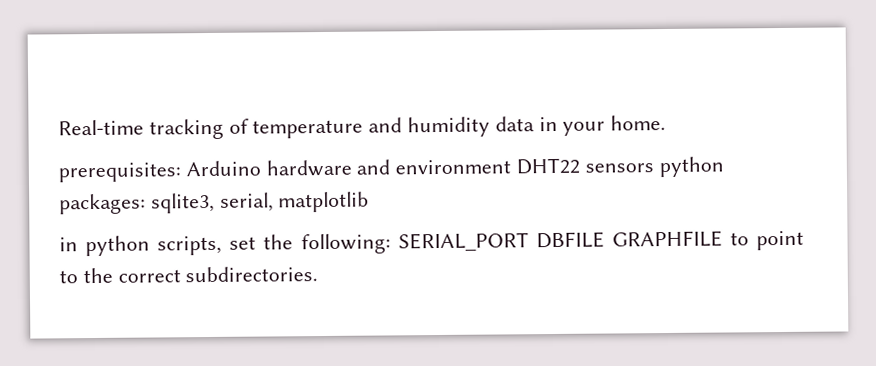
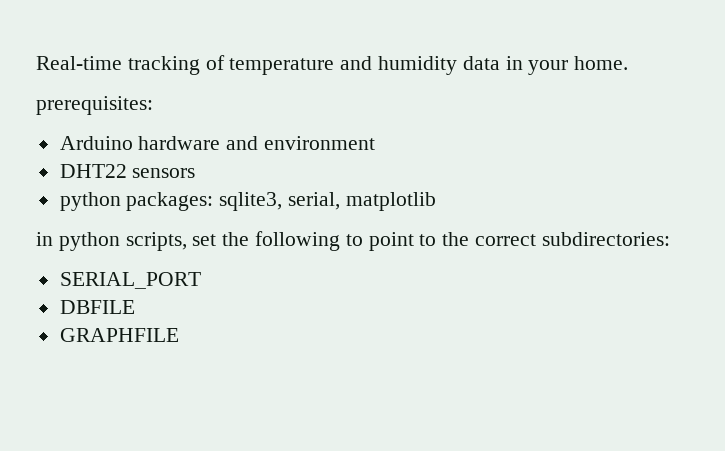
(181, 172) none -> (153, 105) //
(512, 167) none -> (376, 143) //
(654, 168) none -> (196, 173) //
[300,230,723,255] following: SERIAL_PORT DBFILE GRAPHFILE -> [255,231,341,251] following
[185,266,319,283] subdirectories. -> [541,232,670,246] [59,272,201,289] [59,300,135,314] [59,328,179,342] subdirectories: // SERIAL_PORT // DBFILE // GRAPHFILE

